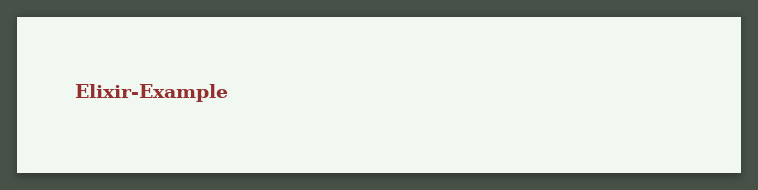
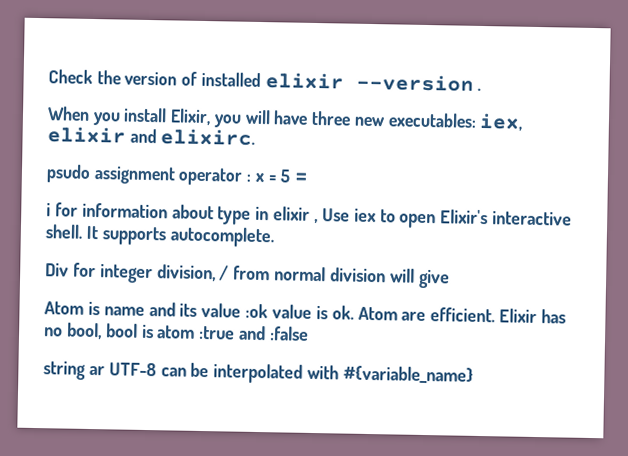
[75,84,228,102] Elixir-Example -> [48,69,482,92] [47,106,524,131] [47,126,256,146] [46,164,309,186] [46,202,573,229] [45,224,274,248] [45,262,450,289] [44,300,567,324] [44,322,310,341] [43,360,475,384] Check the version of installed elixir --version . // When you install Elixir, you will have three new executables: iex, elixir and elixirc. // psudo assignment operator : x = 5 = // i for information about type in elixir , Use iex to open Elixir's interactive shell. It supports autocomplete. // Div for integer division, / from normal division will give // Atom is name and its value :ok value is ok. Atom are efficient. Elixir has no bool, bool is atom :true and :false // string ar UTF-8 can be interpolated with #{variable_name}

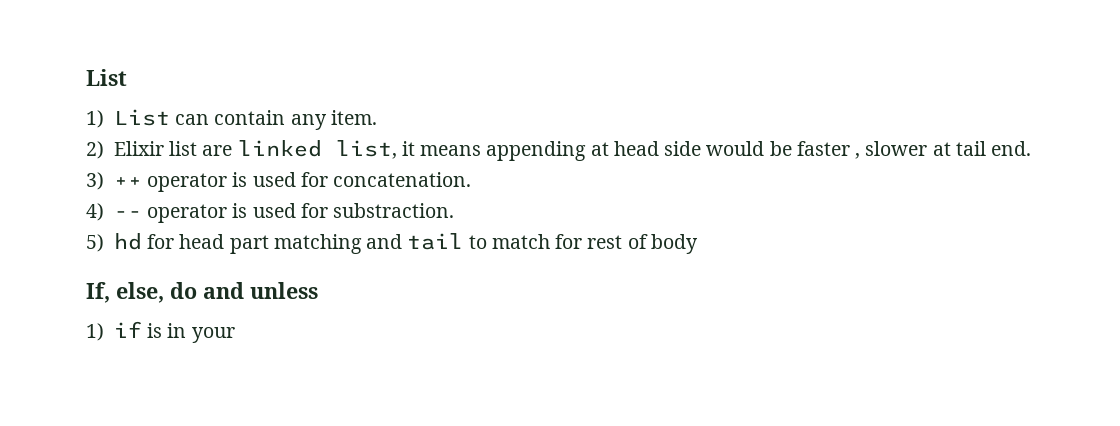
[48,69,482,92] [47,106,524,131] [47,126,256,146] [46,164,309,186] [46,202,573,229] [45,224,274,248] [45,262,450,289] [44,300,567,324] [44,322,310,341] [43,360,475,384] Check the version of installed elixir --version . // When you install Elixir, you will have three new executables: iex, elixir and elixirc. // psudo assignment operator : x = 5 = // i for information about type in elixir , Use iex to open Elixir's interactive shell. It supports autocomplete. // Div for integer division, / from normal division will give // Atom is name and its value :ok value is ok. Atom are efficient. Elixir has no bool, bool is atom :true and :false // string ar UTF-8 can be interpolated with #{variable_name} -> [86,69,127,86] [86,109,377,130] [86,140,1032,161] [86,172,472,192] [86,203,455,223] [86,233,698,254] [86,282,318,303] [86,321,235,343] List // 1) List can contain any item. // 2) Elixir list are linked list, it means appending at head side would be faster , slower at tail end. // 3) ++ operator is used for concatenation. // 4) -- operator is used for substraction. // 5) hd for head part matching and tail to match for rest of body // If, else, do and unless // 1) if is in your

